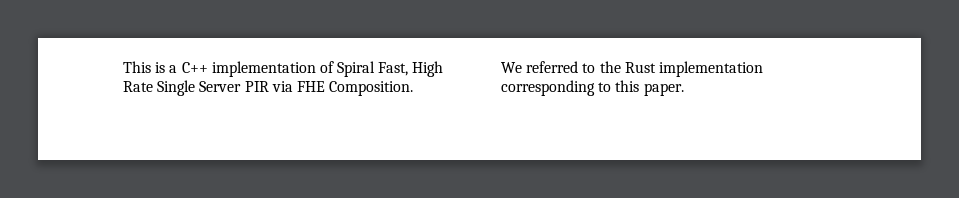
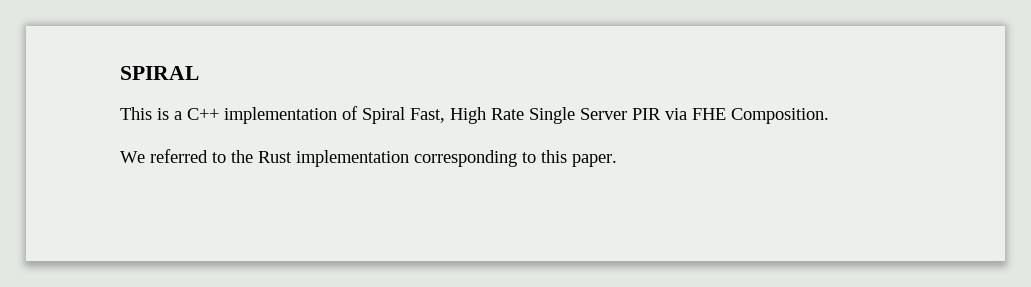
(123, 67) none -> [120,66,199,80] SPIRAL //

